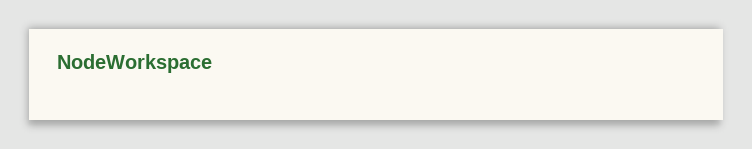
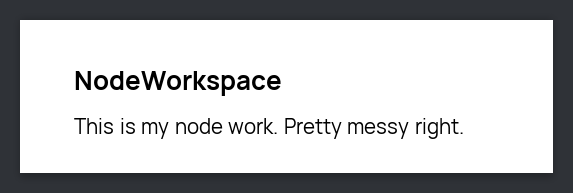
(212, 63) none -> [74,118,464,139] // This is my node work. Pretty messy right.

